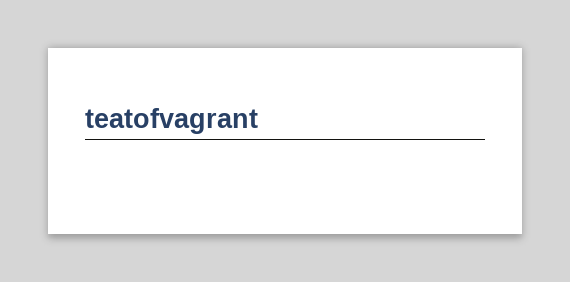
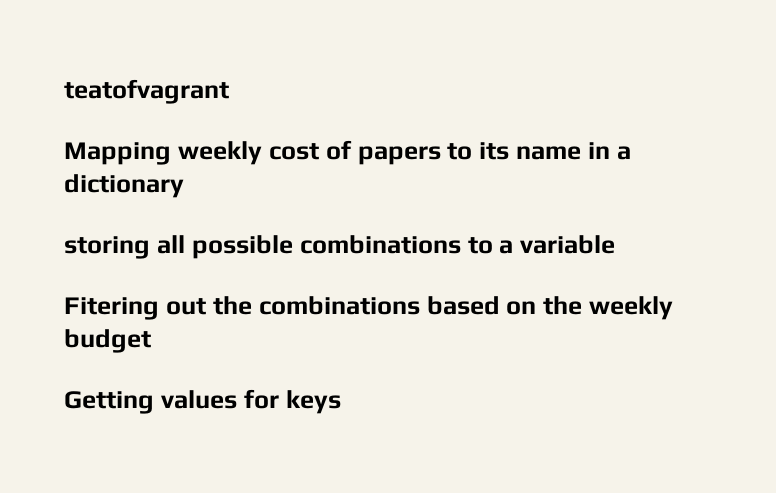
(258, 121) none -> [64,140,631,165] [64,174,184,198] [64,235,616,259] [64,296,674,320] [64,329,151,353] [64,389,341,414] // Mapping weekly cost of papers to its name in a dictionary // storing all possible combinations to a variable // Fitering out the combinations based on the weekly budget // Getting values for keys

